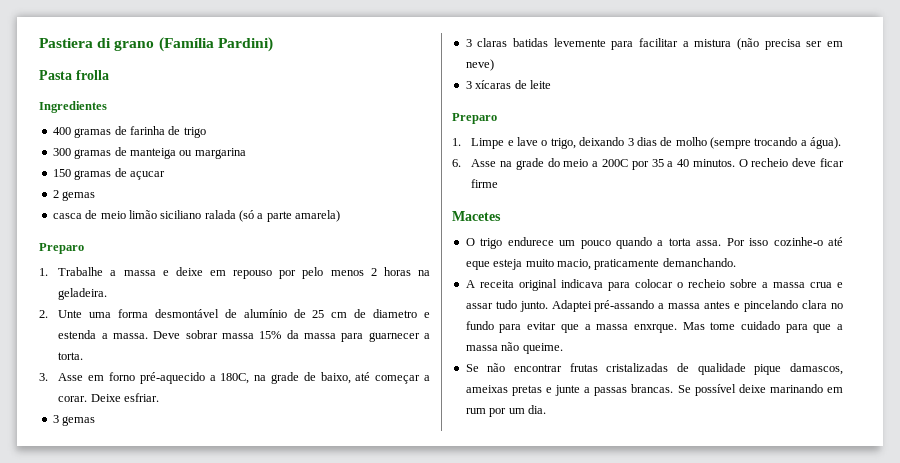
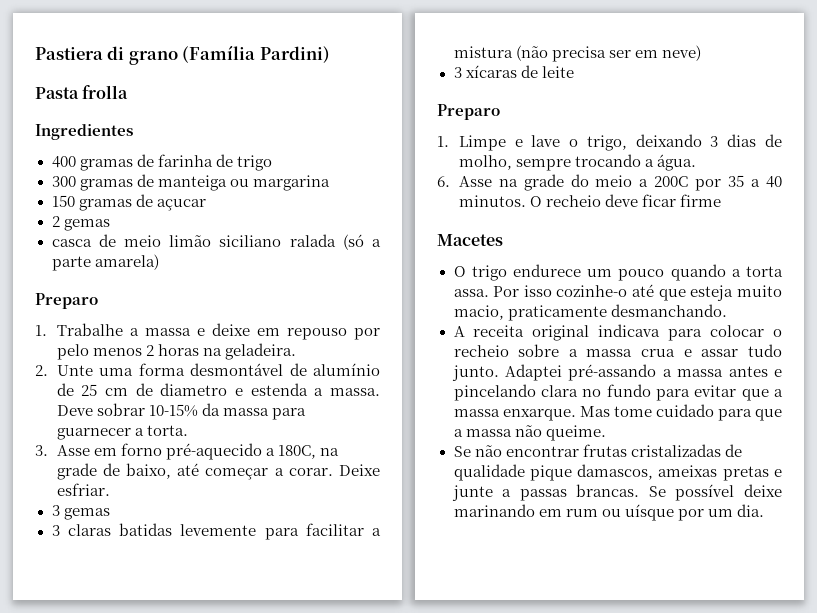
[221,331,282,339] massa 15% -> [148,404,198,417] 10-15%
[675,137,752,149] molho (sempre -> [458,155,571,171] molho, sempre
[810,137,842,149] água). -> [656,154,696,171] água.
[465,261,490,270] eque -> [658,289,686,301] que
[662,258,736,267] demanchando. -> [610,304,727,317] desmanchando.
[633,324,677,333] enxrque. -> [502,409,576,421] enxarque.
(486, 411) none -> [601,504,674,521] ou uísque

